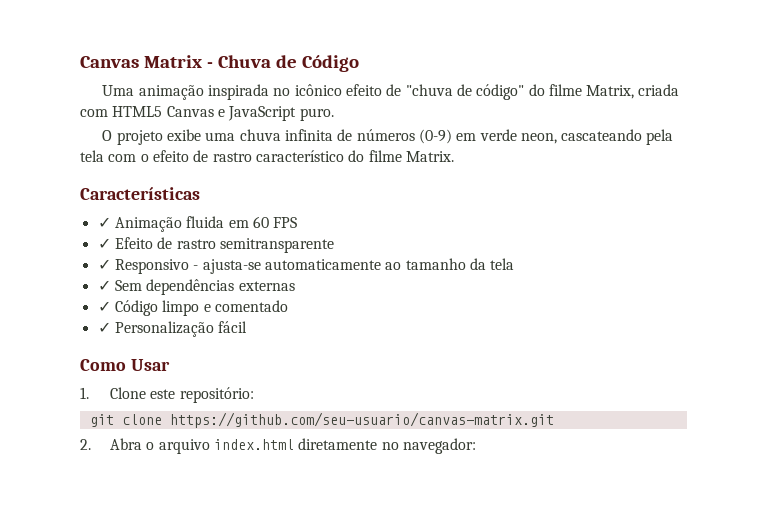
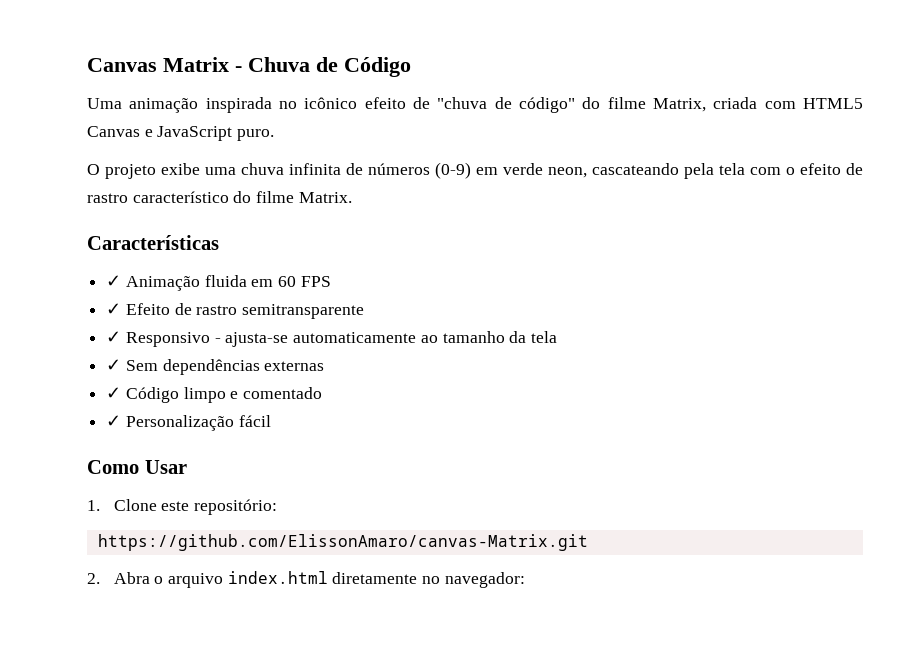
[89,412,554,428] git clone https://github.com/seu-usuario/canvas-matrix.git -> [97,534,588,551] https://github.com/ElissonAmaro/canvas-Matrix.git

